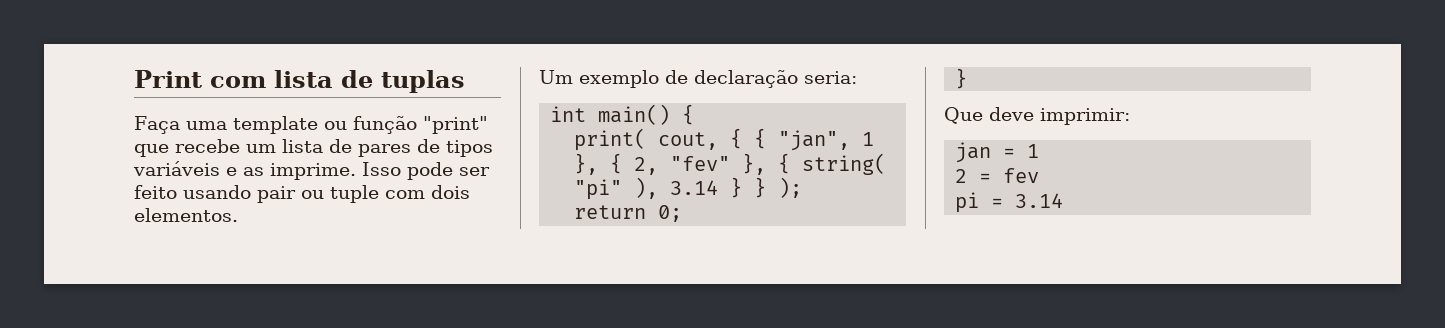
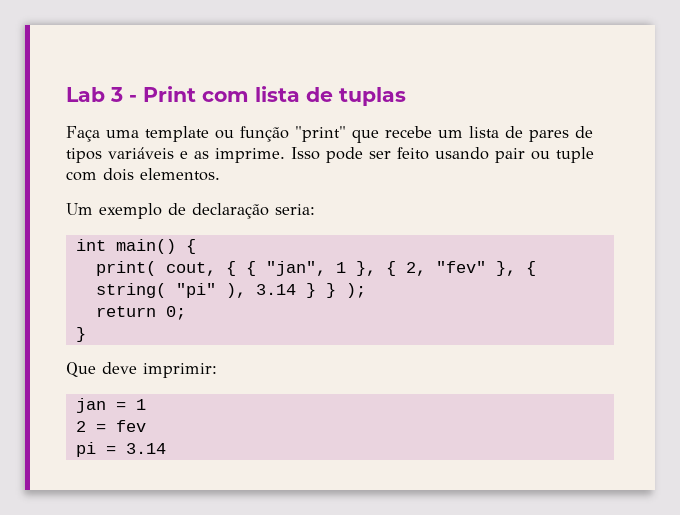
(134, 79) none -> [66,87,137,102] Lab 3 -

